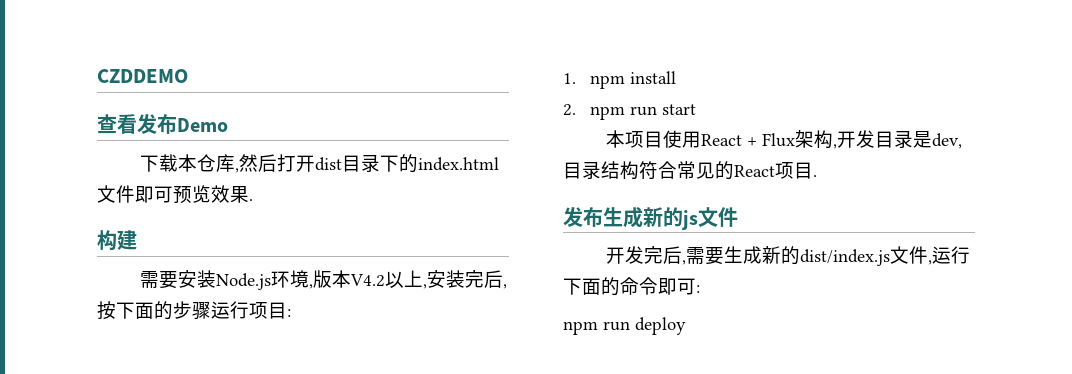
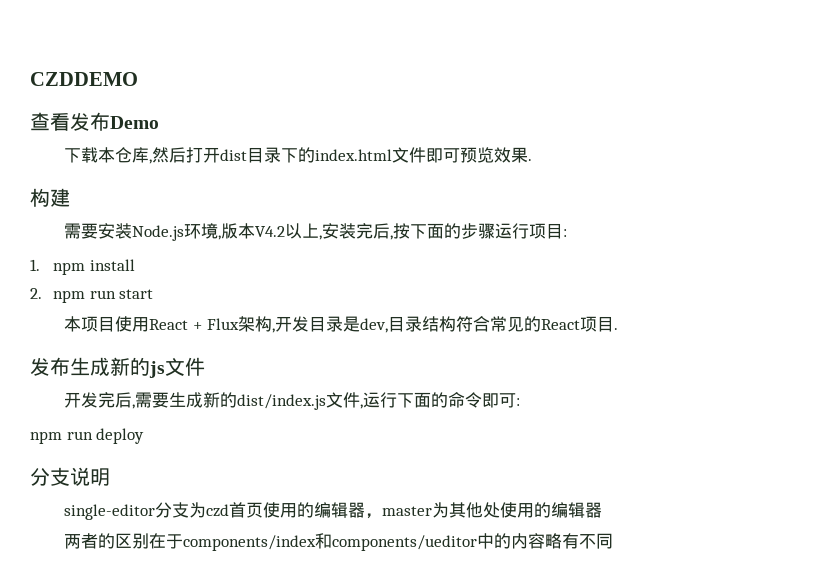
(686, 326) none -> [30,467,110,486] [64,502,603,520] [64,533,614,551] // 分支说明 // single-editor分支为czd首页使用的编辑器，master为其他处使用的编辑器 // 两者的区别在于components/index和components/ueditor中的内容略有不同

